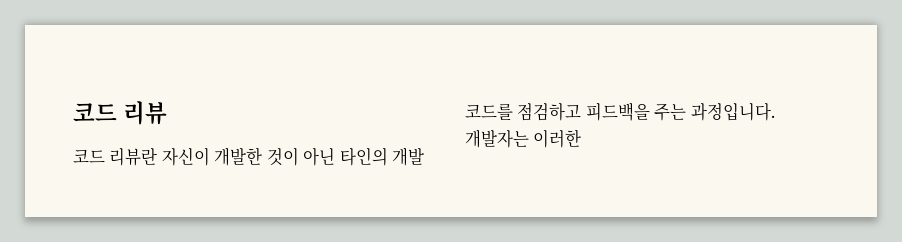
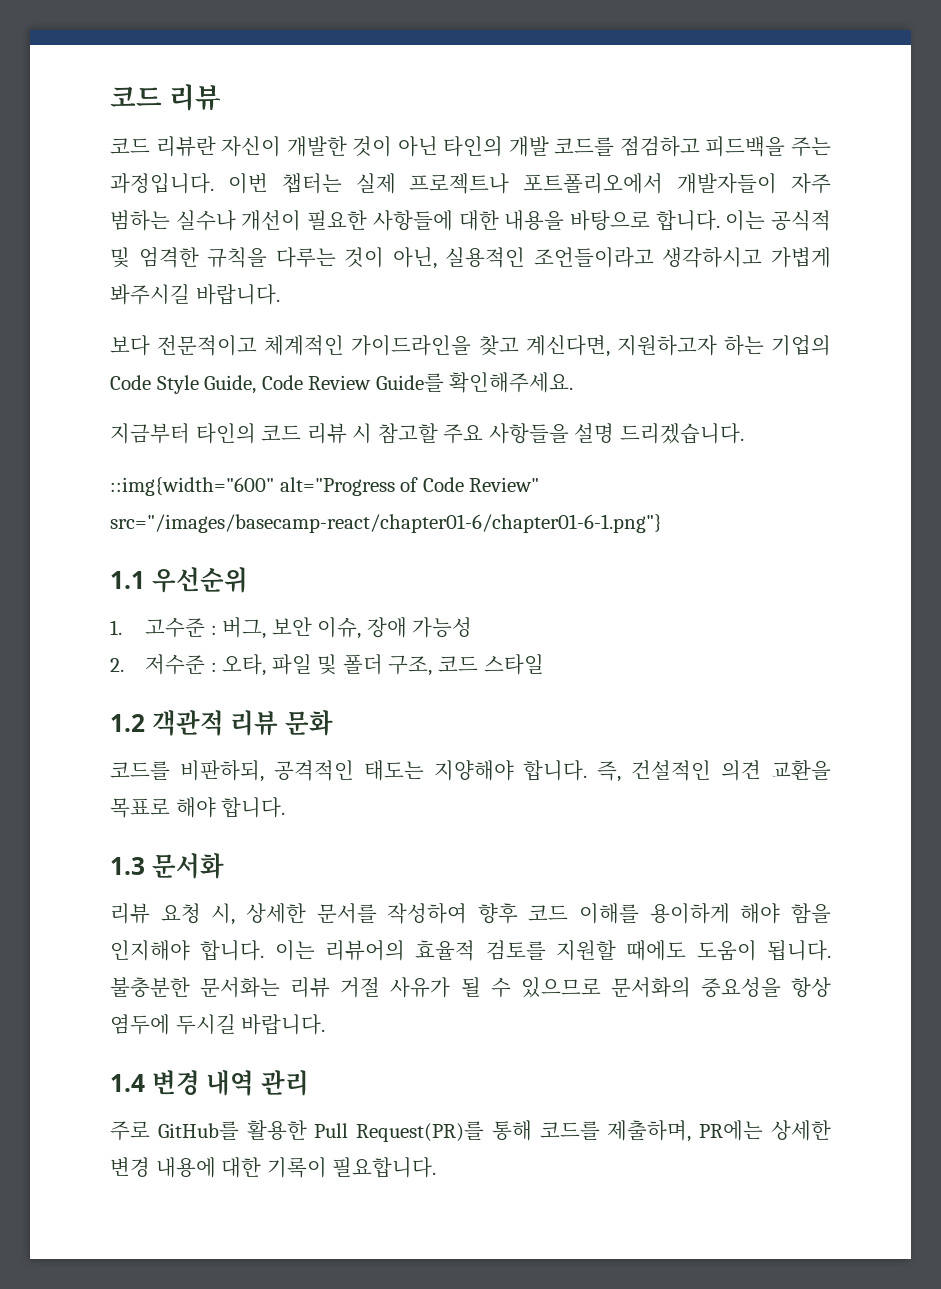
[465,129,582,148] 개발자는 이러한 -> [227,173,831,194] [110,210,832,231] [110,247,831,269] [110,284,280,305] [110,335,831,357] [110,372,574,394] [110,423,744,444] [110,477,540,496] [110,514,662,533] [110,567,248,593] [110,617,473,639] [110,654,544,676] [110,710,333,736] [110,760,832,782] [110,797,286,818] [110,853,224,879] [110,903,831,925] [110,940,831,961] [110,977,832,998] [110,1014,326,1035] [110,1070,309,1096] [110,1120,831,1142] [110,1157,437,1178] 이번 챕터는 실제 프로젝트나 포트폴리오에서 개발자들이 자주 범하는 실수나 개선이 필요한 사항들에 대한 내용을 바탕으로 합니다. 이는 공식적 및 엄격한 규칙을 다루는 것이 아닌, 실용적인 조언들이라고 생각하시고 가볍게 봐주시길 바랍니다. // 보다 전문적이고 체계적인 가이드라인을 찾고 계신다면, 지원하고자 하는 기업의 Code Style Guide, Code Review Guide를 확인해주세요. // 지금부터 타인의 코드 리뷰 시 참고할 주요 사항들을 설명 드리겠습니다. // ::img{width="600" alt="Progress of Code Review" src="/images/basecamp-react/chapter01-6/chapter01-6-1.png"} // 1.1 우선순위 // 1. 고수준 : 버그, 보안 이슈, 장애 가능성 // 2. 저수준 : 오타, 파일 및 폴더 구조, 코드 스타일 // 1.2 객관적 리뷰 문화 // 코드를 비판하되, 공격적인 태도는 지양해야 합니다. 즉, 건설적인 의견 교환을 목표로 해야 합니다. // 1.3 문서화 // 리뷰 요청 시, 상세한 문서를 작성하여 향후 코드 이해를 용이하게 해야 함을 인지해야 합니다. 이는 리뷰어의 효율적 검토를 지원할 때에도 도움이 됩니다. 불충분한 문서화는 리뷰 거절 사유가 될 수 있으므로 문서화의 중요성을 항상 염두에 두시길 바랍니다. // 1.4 변경 내역 관리 // 주로 GitHub를 활용한 Pull Request(PR)를 통해 코드를 제출하며, PR에는 상세한 변경 내용에 대한 기록이 필요합니다.

